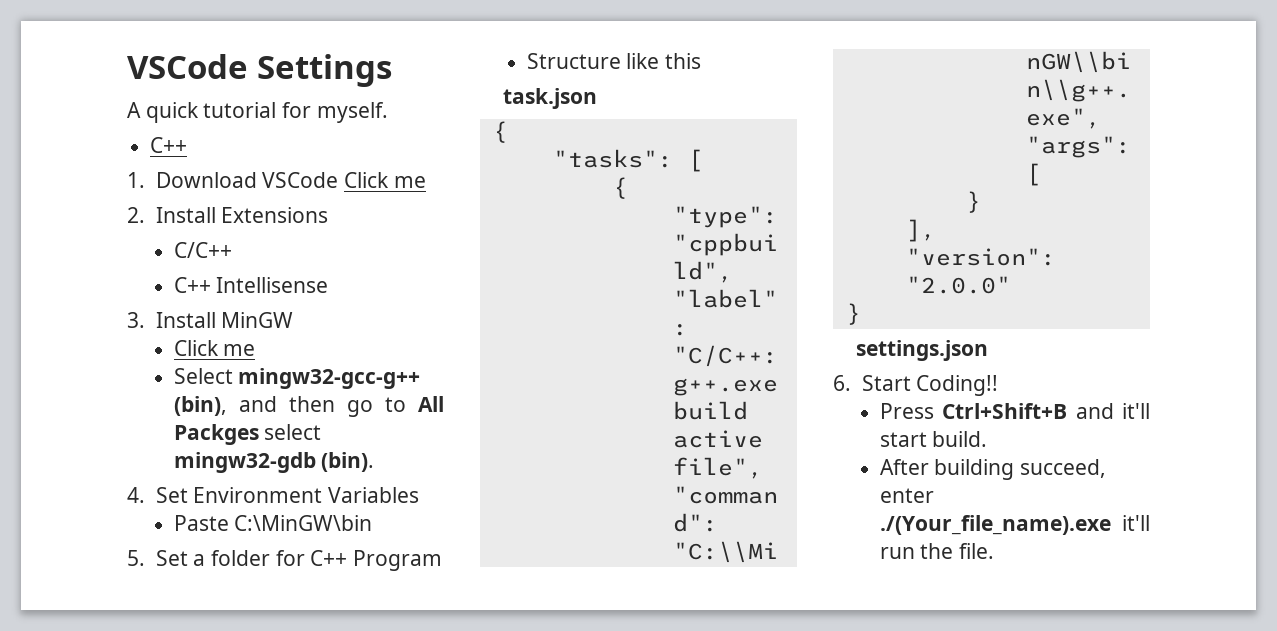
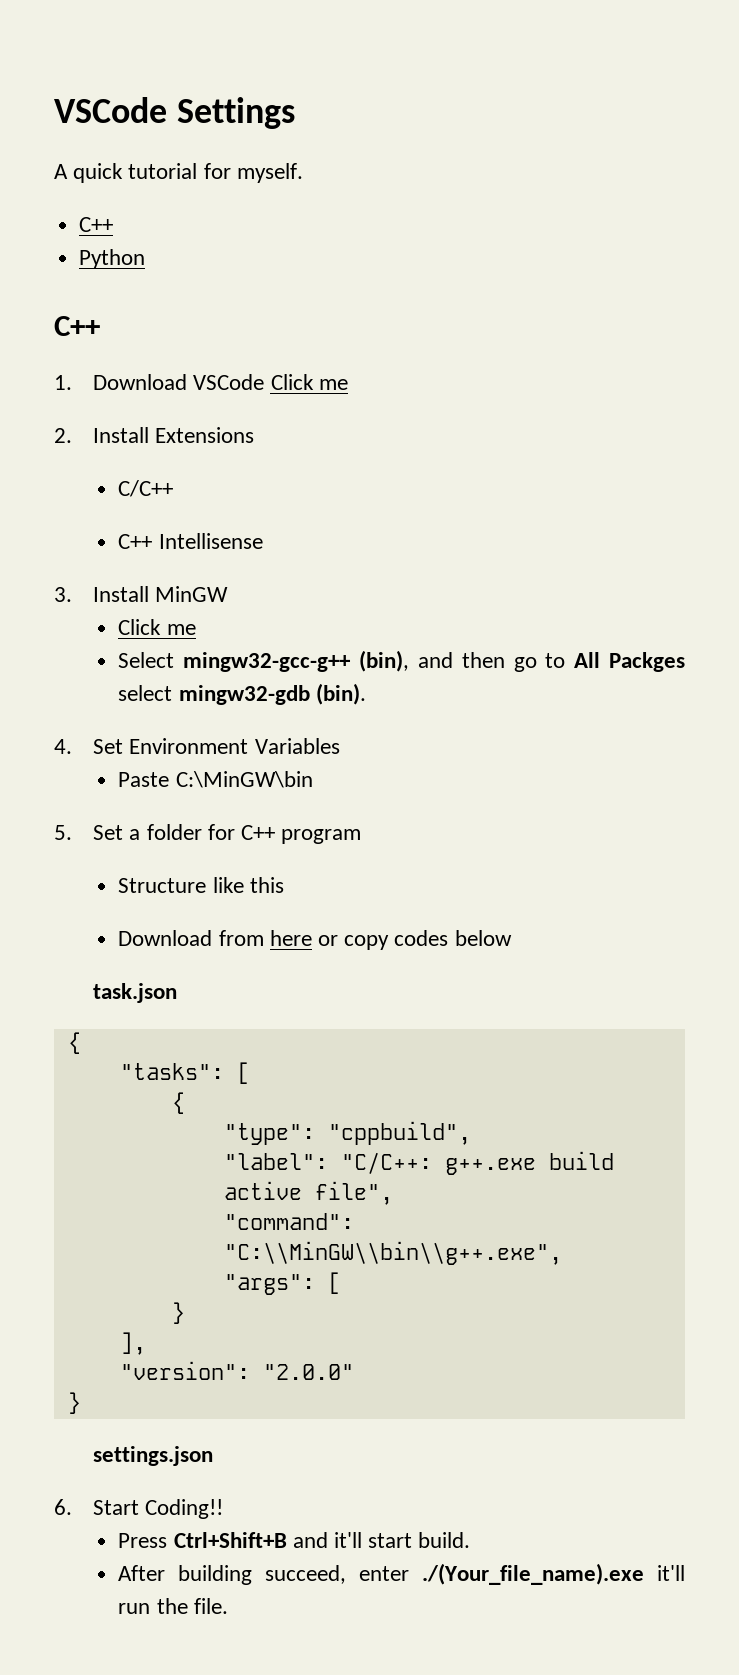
(188, 145) none -> [79,249,146,269] [54,316,100,336] // Python // C++
[352,550,442,571] Program -> [281,829,362,844] program
(701, 61) none -> [118,930,512,950] // Download from here or copy codes below

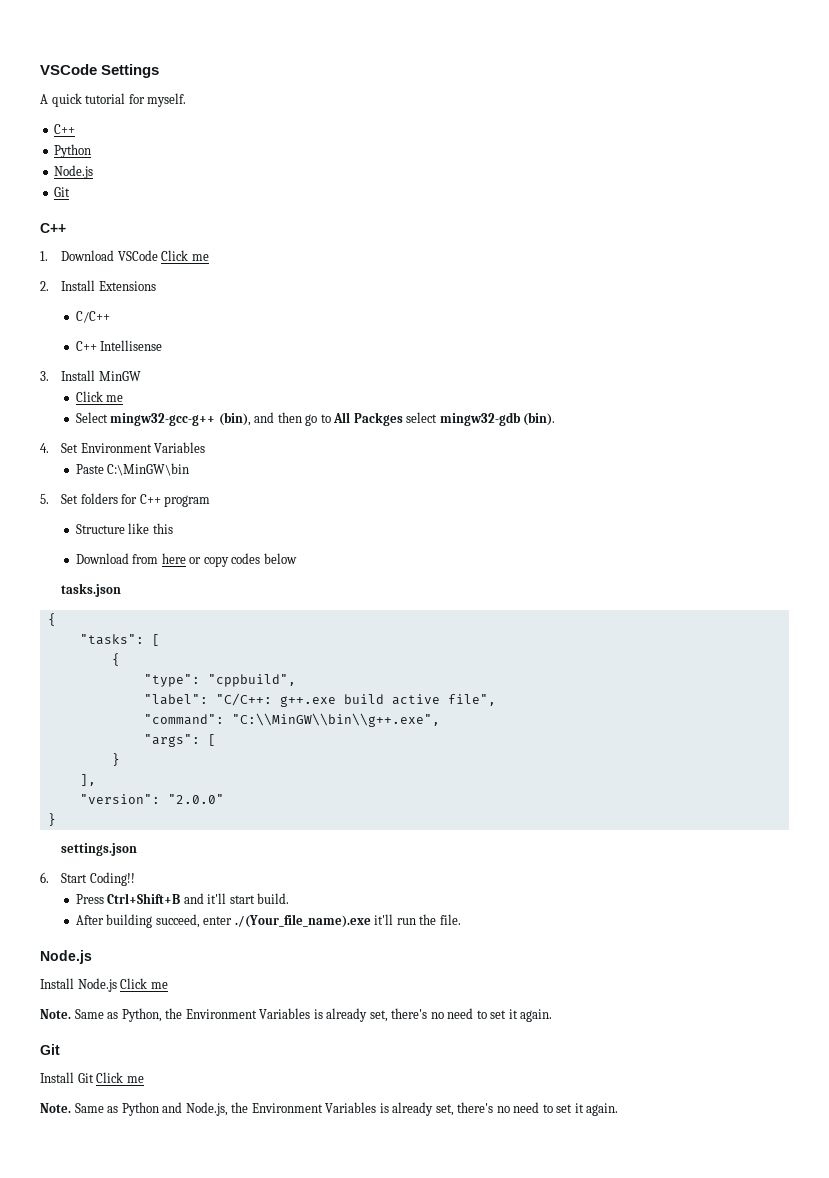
(146, 259) none -> [54,165,94,179] [54,187,71,197] // Node.js // Git
[129,824,202,840] a folder -> [80,493,118,504] folders
[93,983,178,1003] task.json -> [61,583,122,597] tasks.json
(228, 1606) none -> [40,950,92,964] [40,978,168,992] [40,1008,553,1022] [40,1044,60,1055] [40,1072,144,1083] [40,1102,619,1116] // Node.js // Install Node.js Click me // Note. Same as Python, the Environment Variables is already set, there's no need to set it again. // Git // Install Git Click me // Note. Same as Python and Node.js, the Environment Variables is already set, there's no need to set it again.

